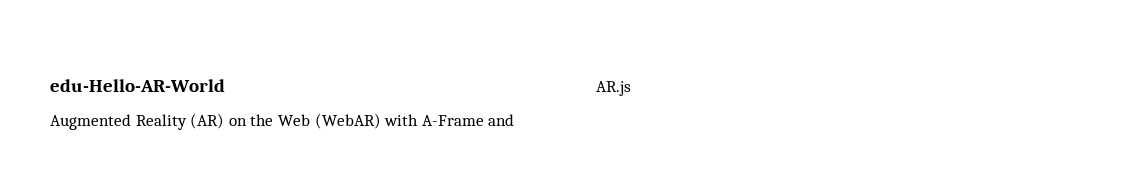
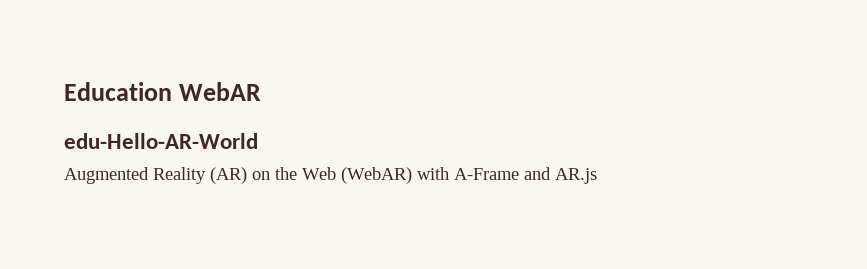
(50, 85) none -> [64,82,262,101] Education WebAR //

